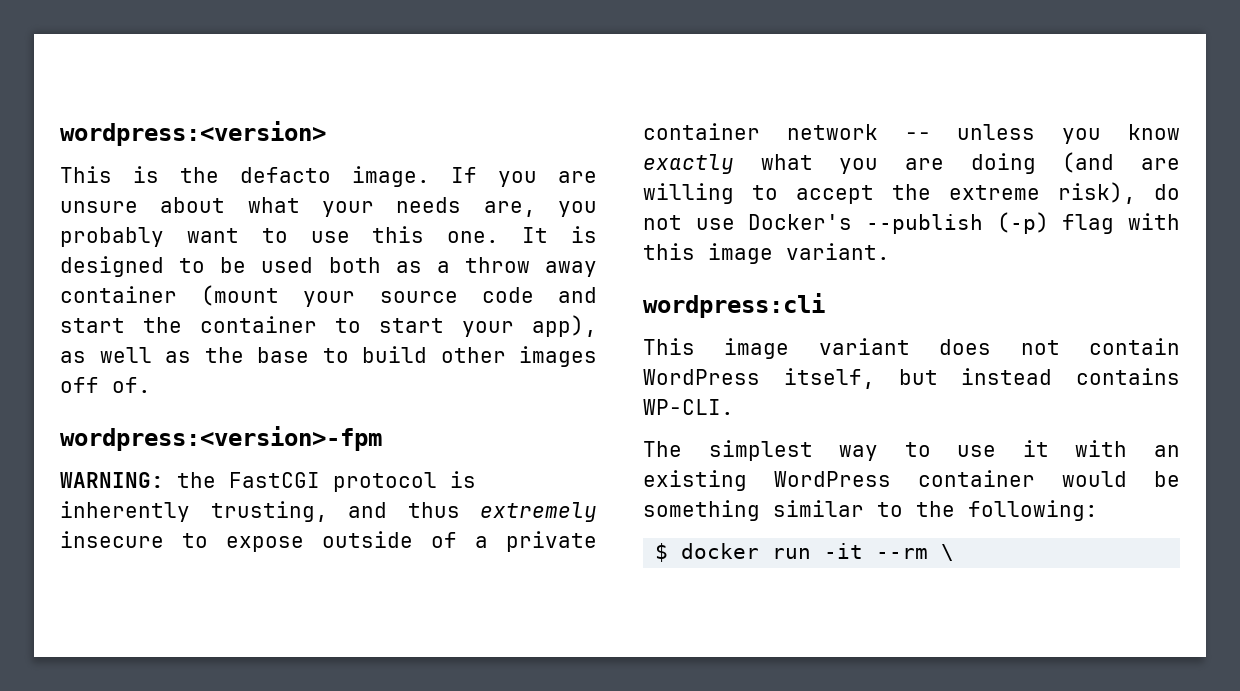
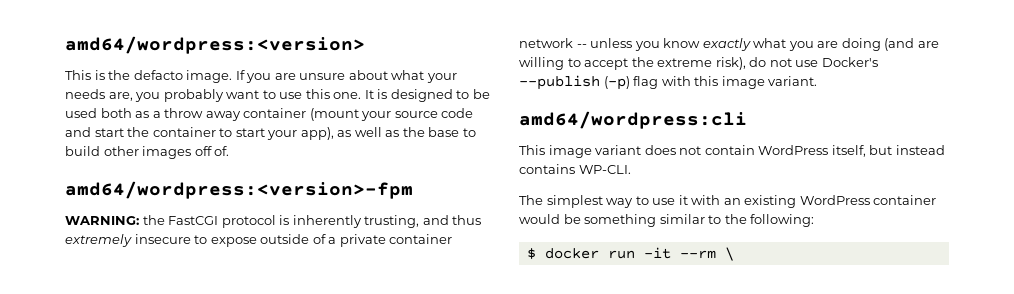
[60,121,326,146] wordpress:<version> -> [65,36,365,54] amd64/wordpress:<version>
[60,426,382,451] wordpress:<version>-fpm -> [65,181,413,199] amd64/wordpress:<version>-fpm
[643,293,825,318] wordpress:cli -> [519,111,747,129] amd64/wordpress:cli

